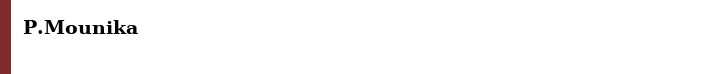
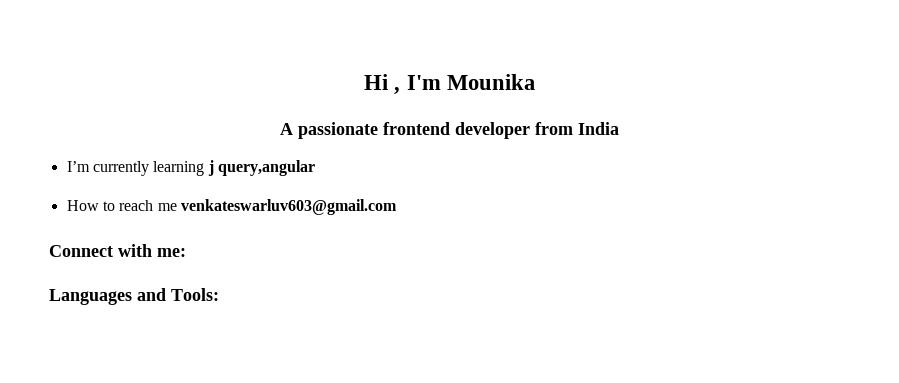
[23,20,138,34] P.Mounika -> [364,74,535,95] [280,122,619,139] [66,160,315,176] [66,199,397,215] [49,244,186,257] [49,288,219,305] Hi , I'm Mounika // A passionate frontend developer from India // I’m currently learning j query,angular // How to reach me venkateswarluv603@gmail.com // Connect with me: // Languages and Tools:

